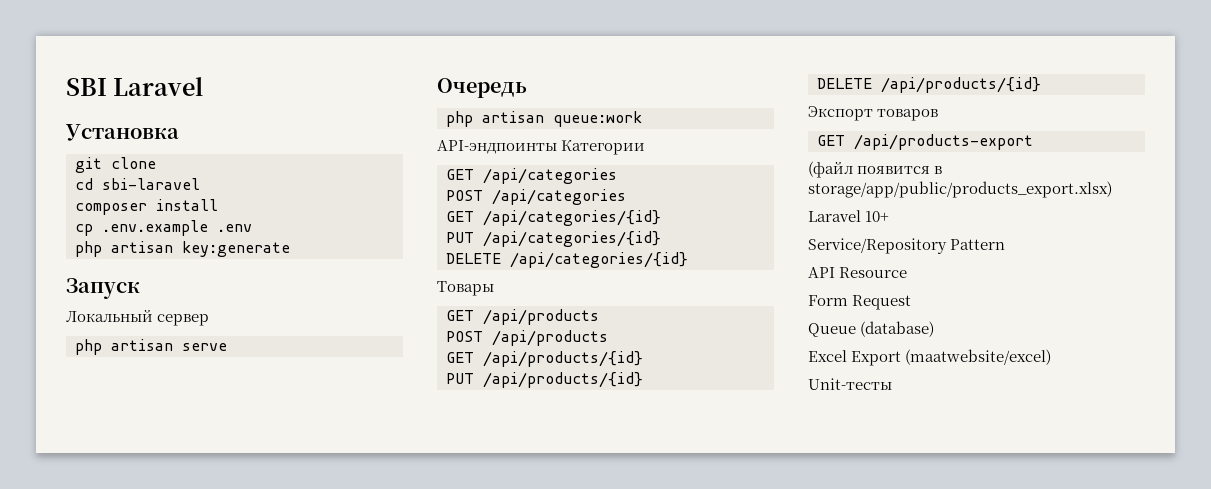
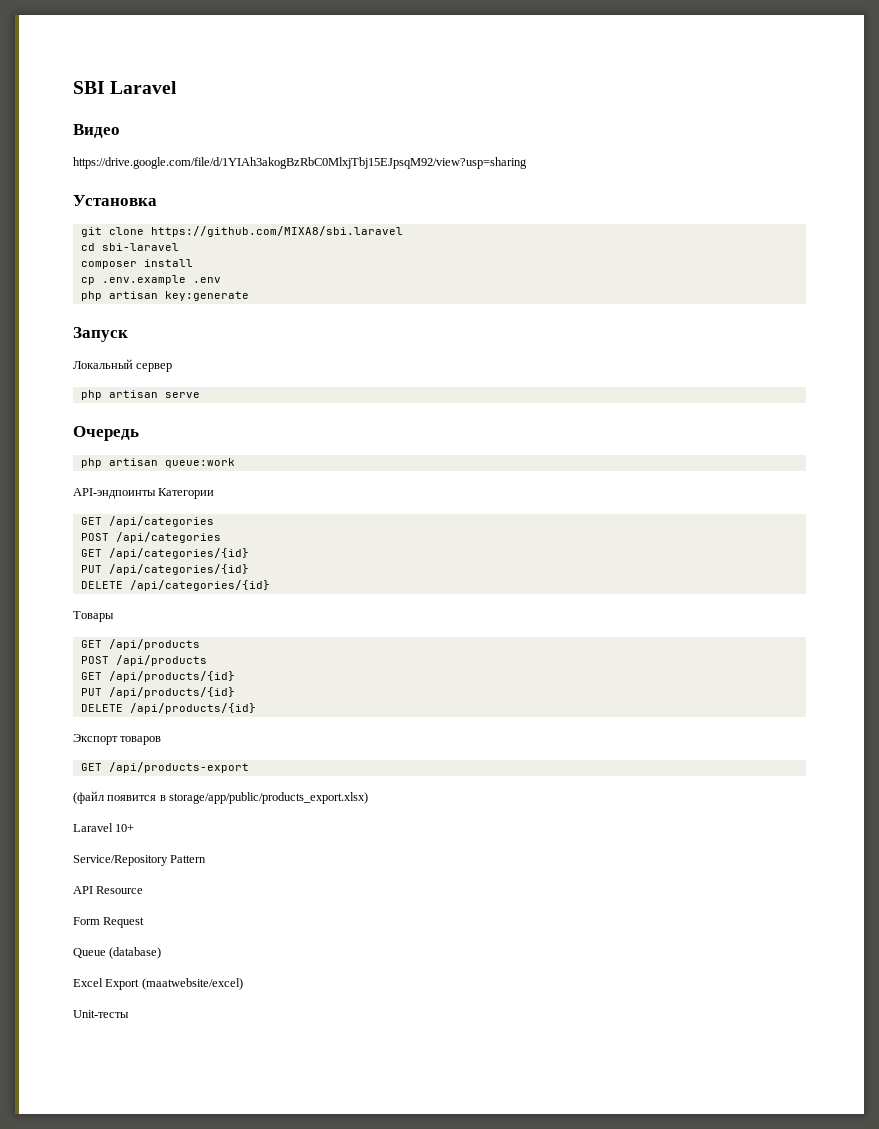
(204, 86) none -> [73,124,120,138] [73,157,527,169] // Видео // https://drive.google.com/file/d/1YIAh3akogBzRbC0MlxjTbj15EJpsqM92/view?usp=sharing
(156, 163) none -> [150,226,403,237] https://github.com/MIXA8/sbi.laravel

